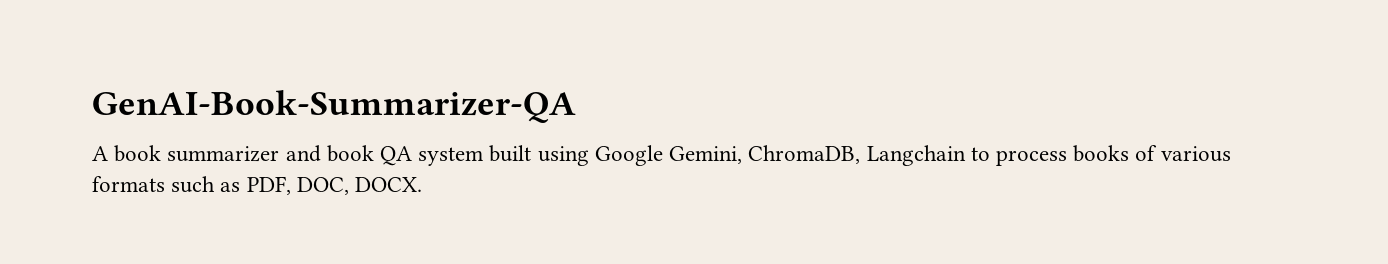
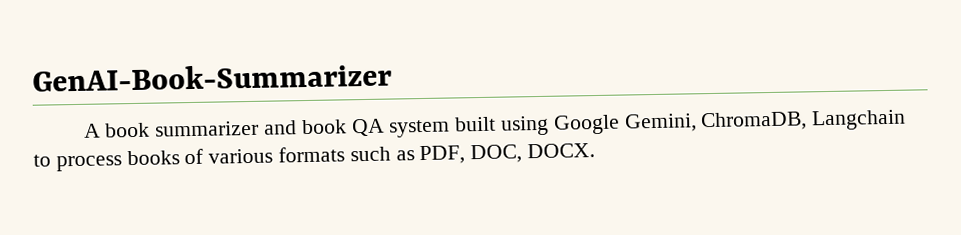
[92,90,576,123] GenAI-Book-Summarizer-QA -> [32,62,392,92] GenAI-Book-Summarizer

